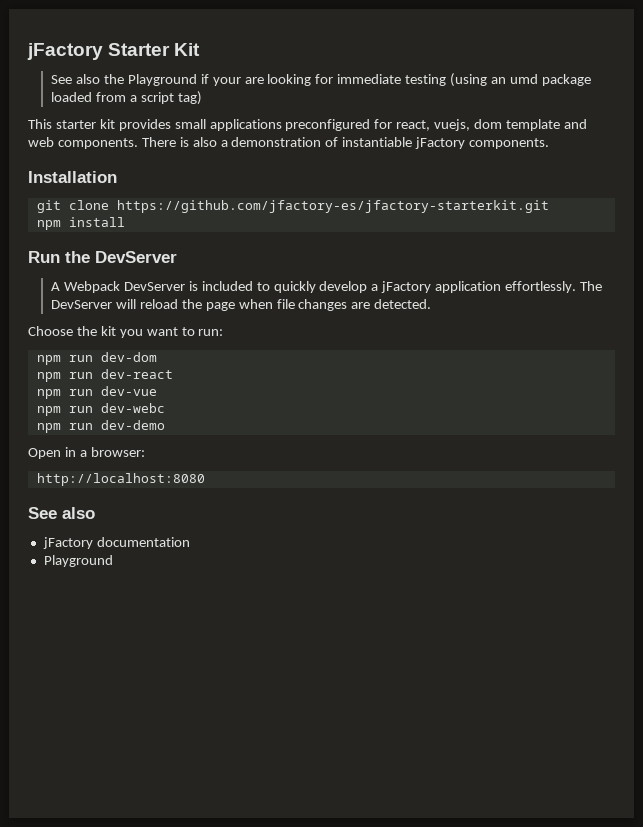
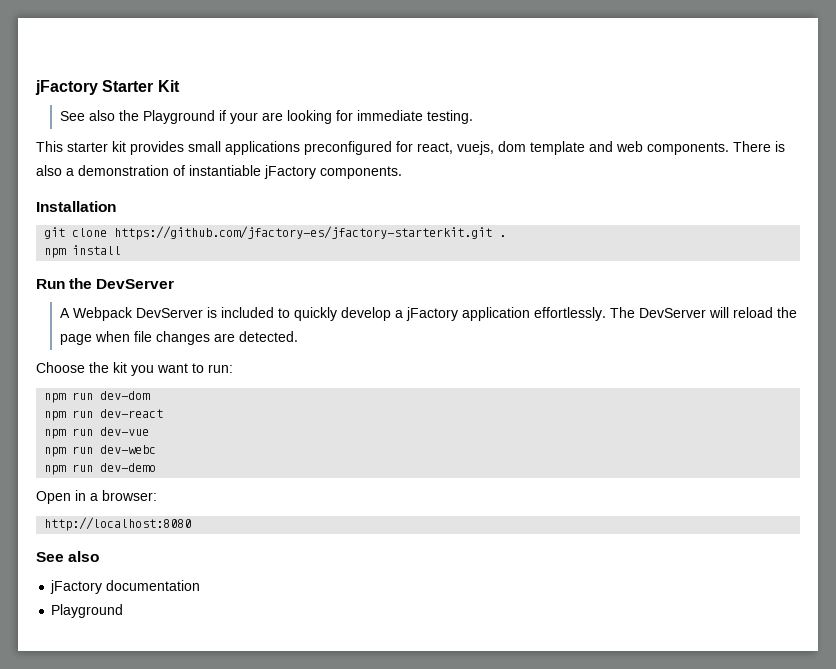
[405,73,591,87] [51,91,202,105] testing (using an umd package loaded from a script tag) -> [427,110,474,124] testing.
(549, 206) none -> [499,235,507,237] .

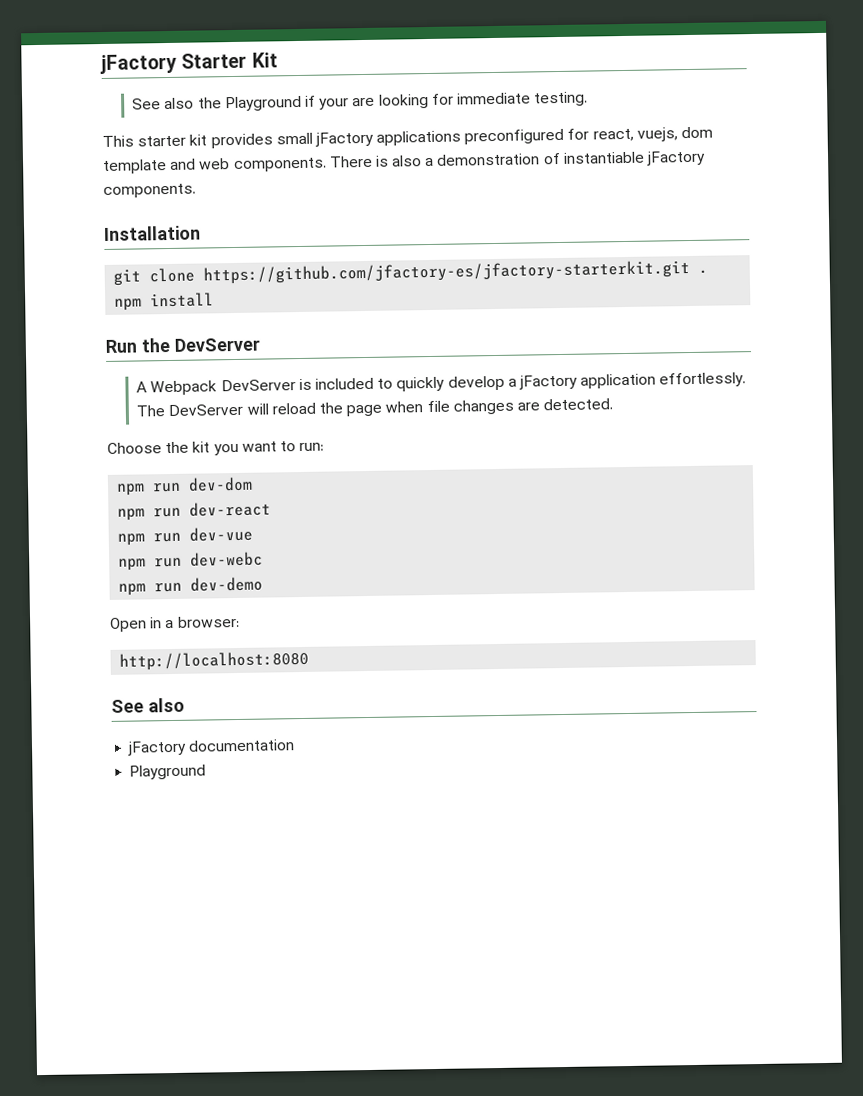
(221, 146) none -> [314,131,374,147] jFactory

